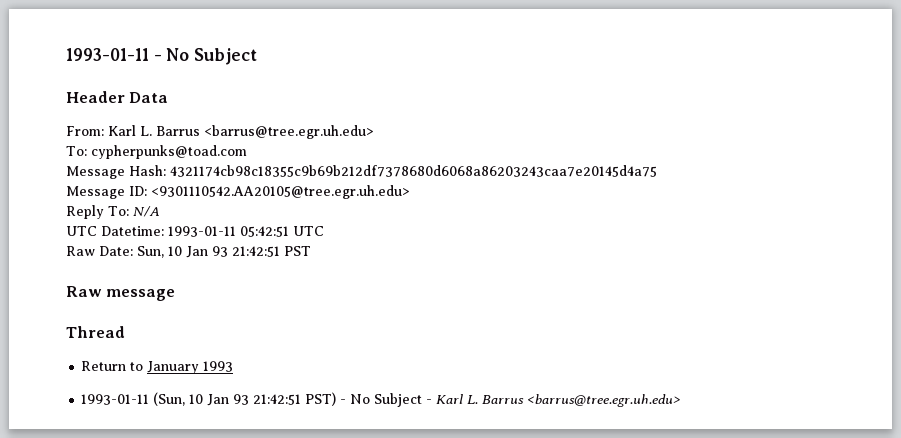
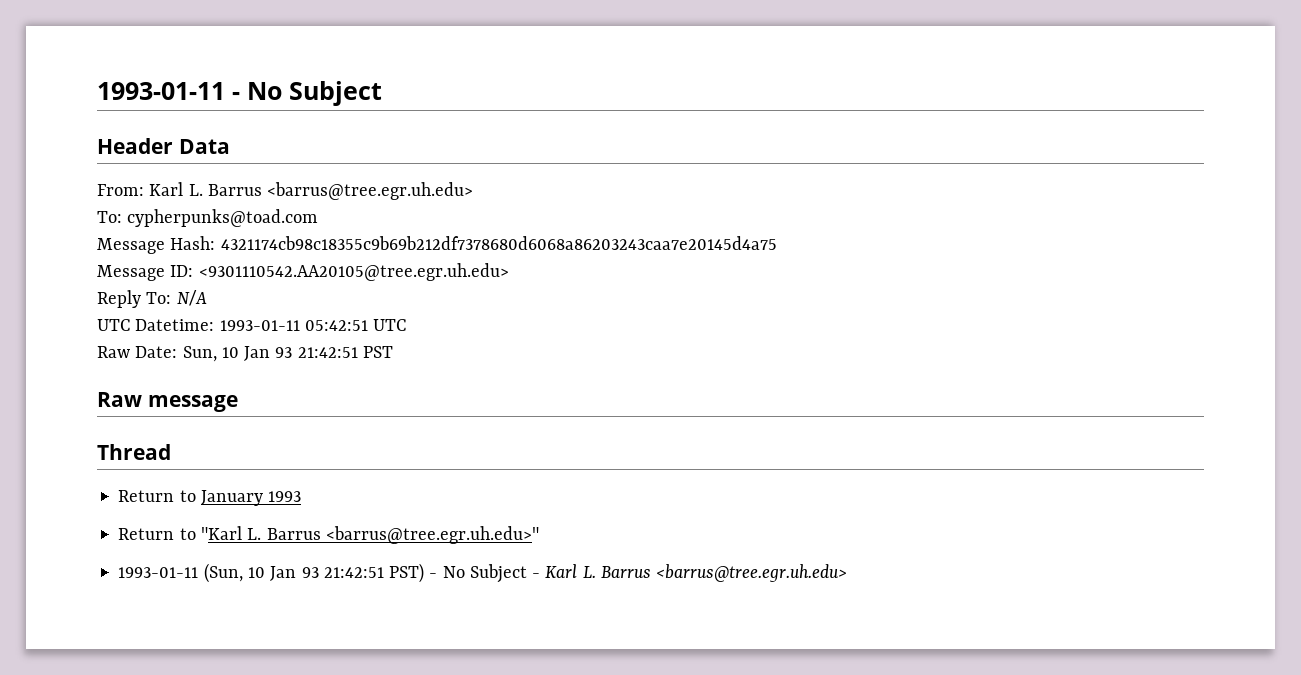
(234, 366) none -> [118,526,539,544] // Return to "Karl L. Barrus <barrus@tree.egr.uh.edu>"

